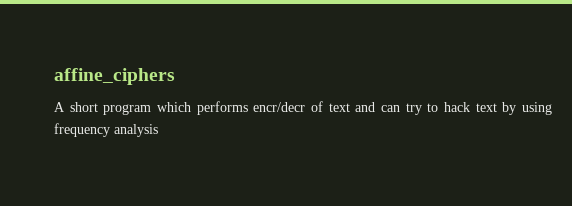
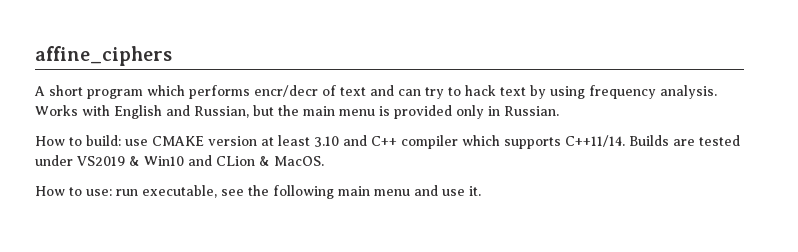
[114,124,158,137] analysis -> [660,85,717,99] [35,105,559,119] [35,135,740,149] [35,155,324,166] [35,185,481,199] analysis. Works with English and Russian, but the main menu is provided only in Russian. // How to build: use CMAKE version at least 3.10 and C++ compiler which supports C++11/14. Builds are tested under VS2019 & Win10 and CLion & MacOS. // How to use: run executable, see the following main menu and use it.

